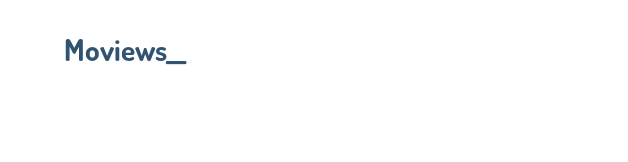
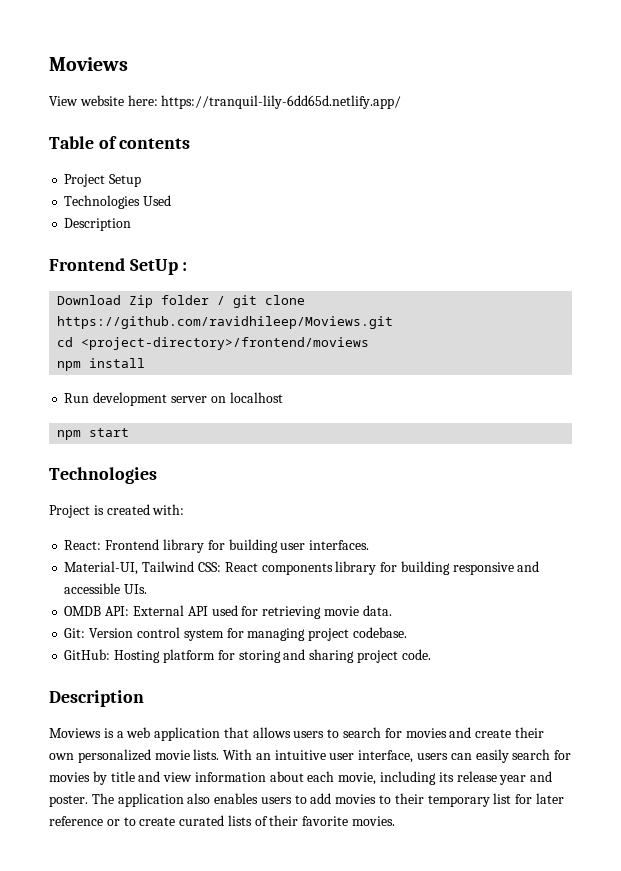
[64,39,187,65] Moviews__ -> [49,57,128,71] [49,95,402,109] [49,136,191,149] [64,174,142,187] [64,195,172,209] [64,218,132,231] [49,258,188,275] [57,295,306,308] [57,316,394,329] [57,337,370,350] [57,358,146,371] [64,392,283,406] [57,428,130,440] [49,467,157,484] [49,504,185,518] [64,539,370,553] [64,561,540,575] [64,583,148,594] [64,605,392,619] [64,627,407,641] [64,649,431,663] [49,690,144,707] [49,727,544,741] [49,749,572,763] [49,771,553,785] [49,793,564,807] [49,815,396,826] Moviews // View website here: https://tranquil-lily-6dd65d.netlify.app/ // Table of contents // Project Setup // Technologies Used // Description // Frontend SetUp : // Download Zip folder / git clone https://github.com/ravidhileep/Moviews.git // cd <project-directory>/frontend/moviews // npm install // Run development server on localhost // npm start // Technologies // Project is created with: // React: Frontend library for building user interfaces. // Material-UI, Tailwind CSS: React components library for building responsive and accessible UIs. // OMDB API: External API used for retrieving movie data. // Git: Version control system for managing project codebase. // GitHub: Hosting platform for storing and sharing project code. // Description // Moviews is a web application that allows users to search for movies and create their own personalized movie lists. With an intuitive user interface, users can easily search for movies by title and view information about each movie, including its release year and poster. The application also enables users to add movies to their temporary list for later reference or to create curated lists of their favorite movies.

